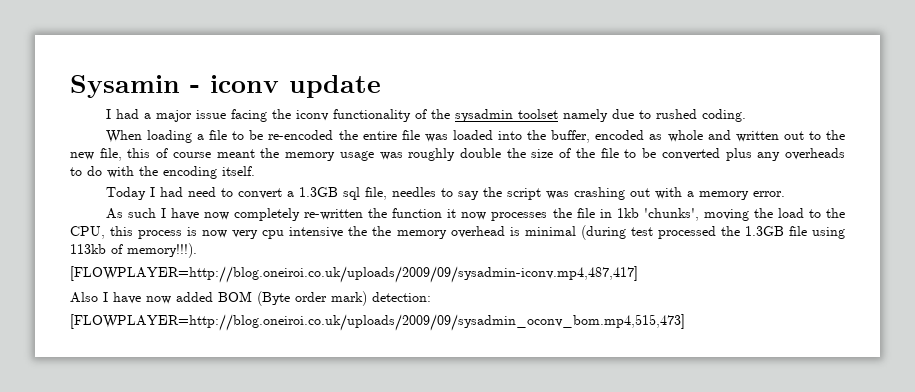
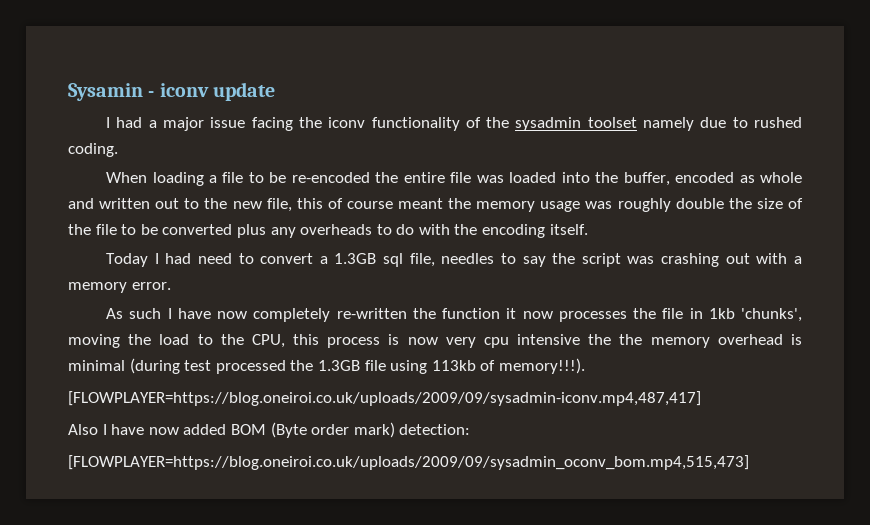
[70,266,638,283] [FLOWPLAYER=http://blog.oneiroi.co.uk/uploads/2009/09/sysadmin-iconv.mp4,487,417] -> [68,391,701,406] [FLOWPLAYER=https://blog.oneiroi.co.uk/uploads/2009/09/sysadmin-iconv.mp4,487,417]
[70,314,685,331] [FLOWPLAYER=http://blog.oneiroi.co.uk/uploads/2009/09/sysadmin_oconv_bom.mp4,515,473] -> [68,455,749,470] [FLOWPLAYER=https://blog.oneiroi.co.uk/uploads/2009/09/sysadmin_oconv_bom.mp4,515,473]

